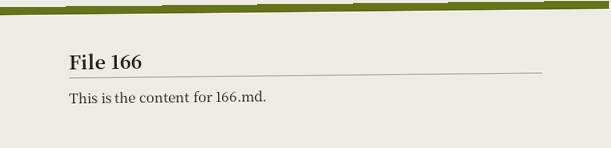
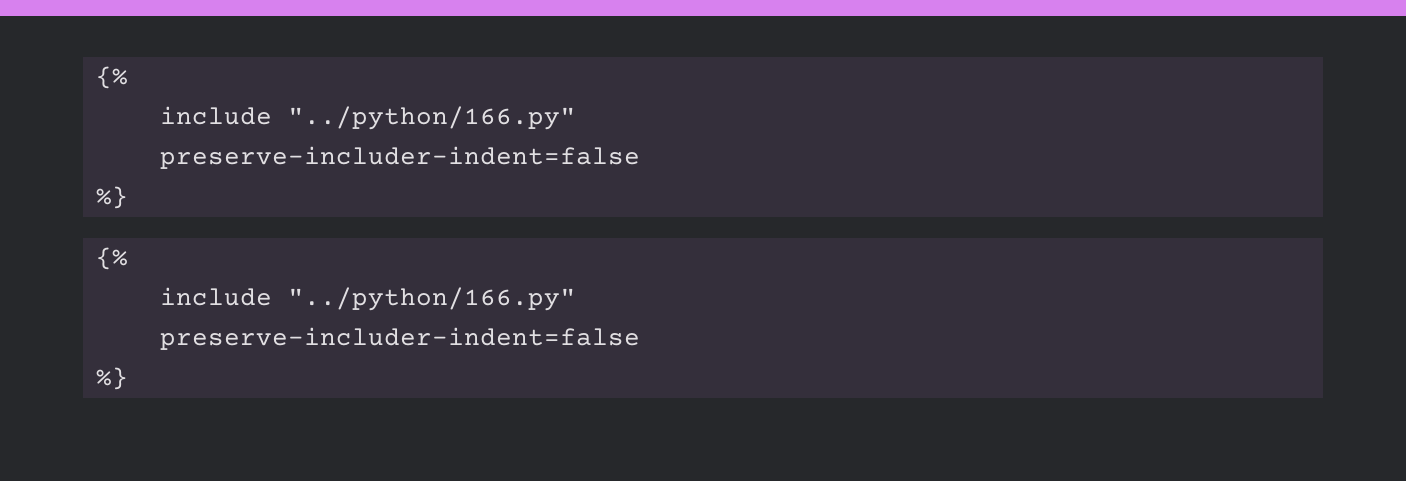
[68,53,143,70] [69,90,268,104] File 166 // This is the content for 166.md. -> [95,66,128,89] [159,106,576,130] [159,146,640,169] [95,186,128,209] [95,247,128,270] [159,287,576,311] [159,327,640,350] [95,367,128,390] {% // include "../python/166.py" // preserve-includer-indent=false // %} // {% // include "../python/166.py" // preserve-includer-indent=false // %}

